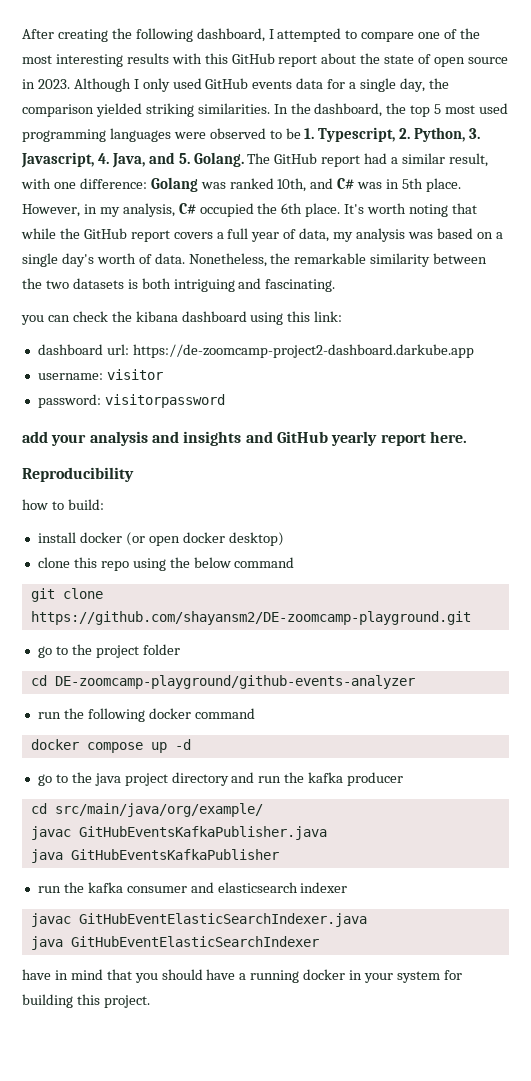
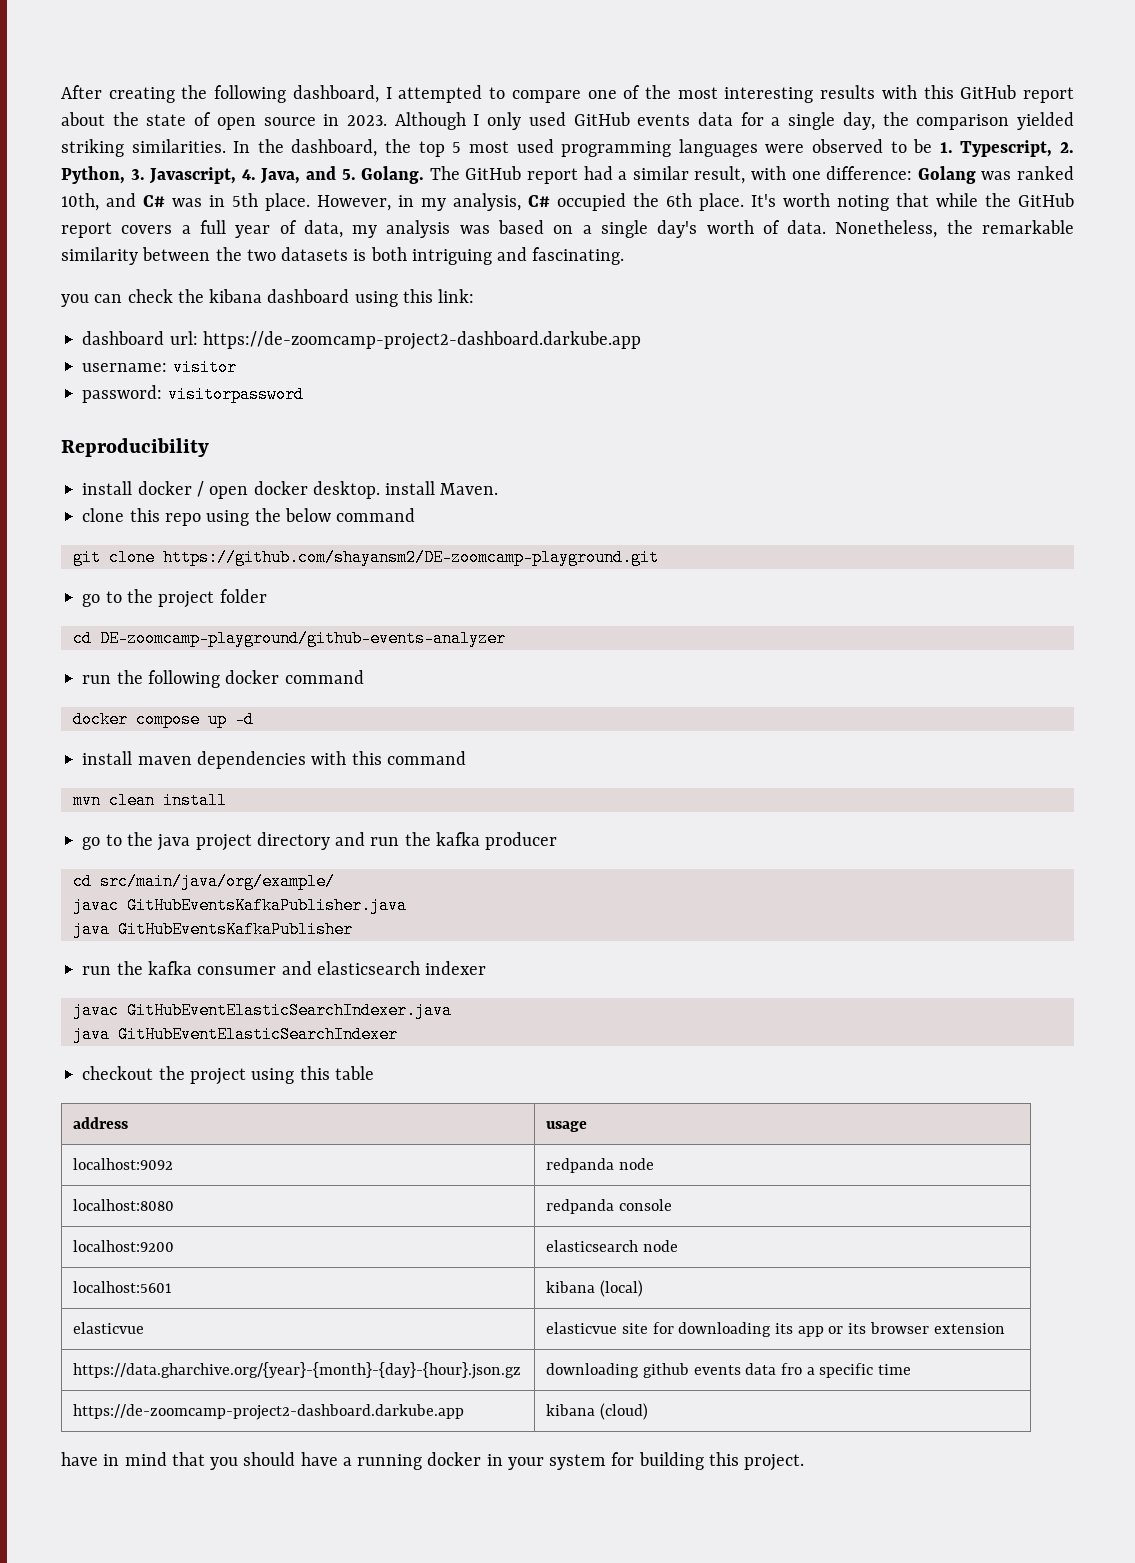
[22,431,467,446] [22,467,134,482] [22,499,104,510] add your analysis and insights and GitHub yearly report here. // Reproducibility // how to build: -> [61,438,209,457] Reproducibility
[125,532,145,546] (or -> [196,481,204,497] /
[228,532,284,546] desktop) -> [312,481,499,499] desktop. install Maven.
(191, 744) none -> [82,751,466,769] [72,792,227,809] // install maven dependencies with this command // mvn clean install
(319, 941) none -> [82,1066,374,1085] [73,1117,129,1129] [546,1121,588,1132] [73,1158,174,1170] [546,1158,654,1173] [73,1199,175,1211] [546,1199,672,1214] [73,1240,175,1252] [546,1240,678,1252] [73,1281,173,1293] [546,1280,643,1297] [73,1322,145,1334] [546,1322,1005,1337] [73,1362,522,1379] [546,1363,912,1378] [73,1404,465,1420] [546,1403,648,1420] // checkout the project using this table // address | usage // localhost:9092 | redpanda node // localhost:8080 | redpanda console // localhost:9200 | elasticsearch node // localhost:5601 | kibana (local) // elasticvue | elasticvue site for downloading its app or its browser extension // https://data.gharchive.org/{year}-{month}-{day}-{hour}.json.gz | downloading github events data fro a specific time // https://de-zoomcamp-project2-dashboard.darkube.app | kibana (cloud)

